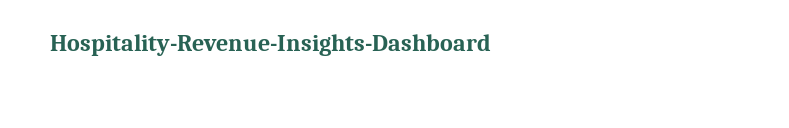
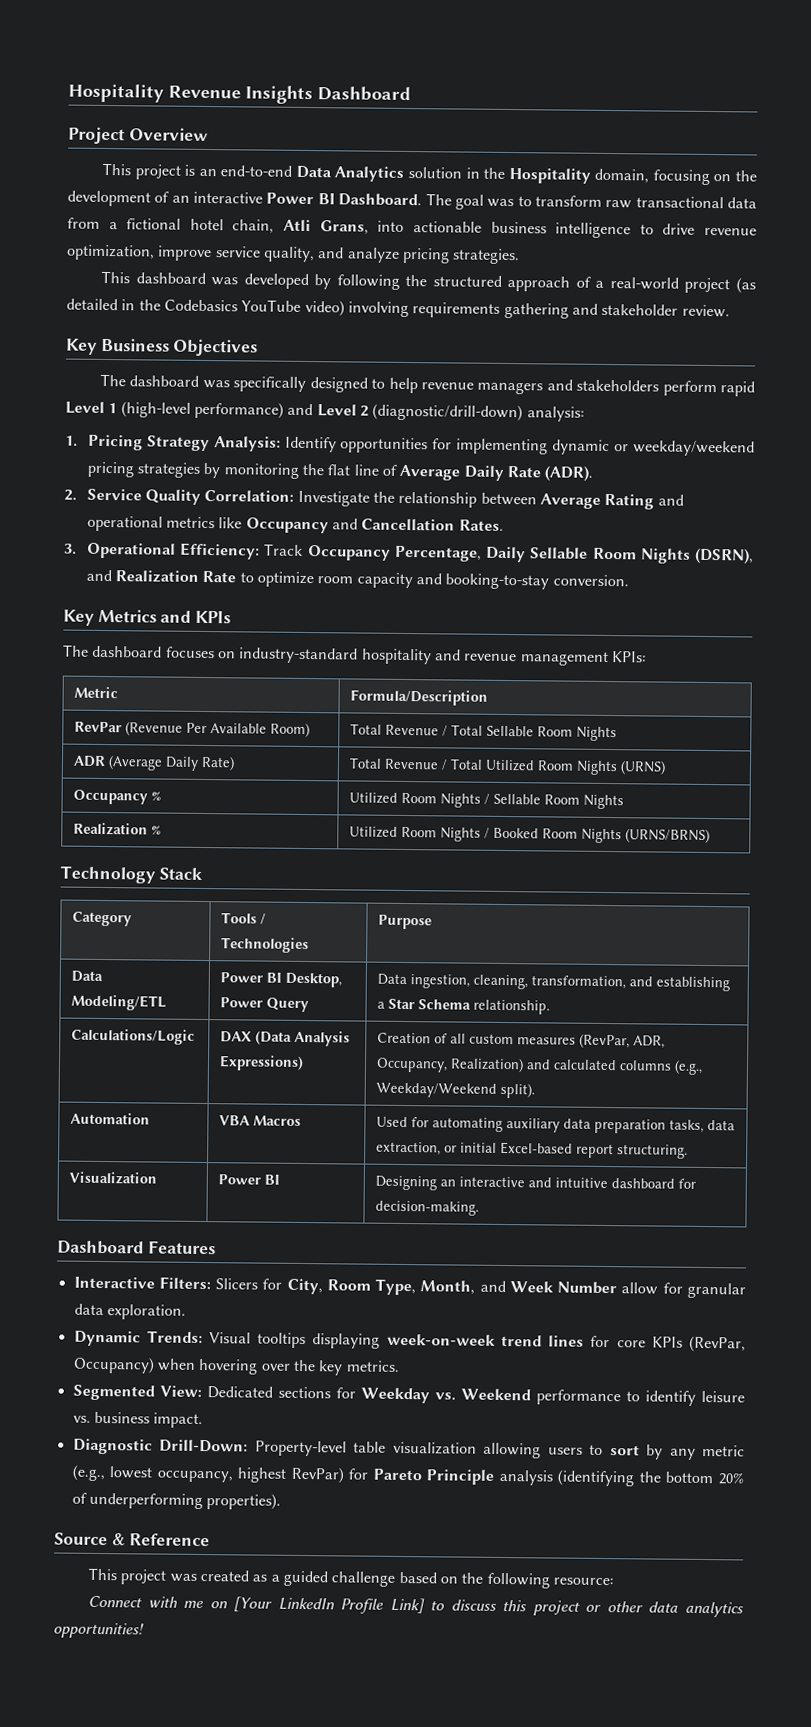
[50,34,491,56] Hospitality-Revenue-Insights-Dashboard -> [68,83,411,105] [68,126,208,145] [101,162,758,185] [67,190,757,210] [67,217,758,239] [66,244,521,265] [100,270,756,294] [66,298,730,319] [66,337,259,357] [99,373,755,397] [65,401,585,422] [65,434,755,457] [86,461,594,482] [64,488,684,510] [86,515,504,534] [64,542,754,565] [85,569,629,590] [63,608,232,626] [63,644,647,667] [73,686,118,699] [349,689,488,706] [73,721,310,738] [349,723,617,742] [72,755,235,771] [348,757,666,776] [72,789,161,805] [348,792,624,810] [72,822,161,836] [348,826,710,844] [60,865,203,884] [71,911,132,927] [220,912,266,925] [220,937,309,954] [377,914,432,930] [70,970,103,982] [70,994,167,1011] [219,972,342,988] [219,997,309,1013] [376,973,730,992] [376,998,550,1015] [70,1028,195,1045] [219,1030,350,1047] [218,1055,304,1071] [376,1032,665,1049] [375,1057,703,1075] [375,1082,535,1099] [69,1112,150,1125] [218,1115,301,1126] [375,1116,735,1134] [375,1141,688,1159] [68,1171,157,1185] [217,1174,280,1185] [374,1175,696,1191] [374,1200,479,1216] [57,1240,216,1255] [73,1276,746,1299] [73,1303,186,1320] [73,1330,747,1353] [72,1356,400,1376] [72,1384,745,1406] [72,1411,204,1429] [72,1438,745,1460] [71,1464,744,1487] [71,1492,282,1510] [54,1532,211,1547] [87,1567,614,1589] [87,1595,744,1618] [53,1622,144,1639] Hospitality Revenue Insights Dashboard // Project Overview // This project is an end-to-end Data Analytics solution in the Hospitality domain, focusing on the development of an interactive Power BI Dashboard. The goal was to transform raw transactional data from a fictional hotel chain, Atli Grans, into actionable business intelligence to drive revenue optimization, improve service quality, and analyze pricing strategies. // This dashboard was developed by following the structured approach of a real-world project (as detailed in the Codebasics YouTube video) involving requirements gathering and stakeholder review. // Key Business Objectives // The dashboard was specifically designed to help revenue managers and stakeholders perform rapid Level 1 (high-level performance) and Level 2 (diagnostic/drill-down) analysis: // 1. Pricing Strategy Analysis: Identify opportunities for implementing dynamic or weekday/weekend pricing strategies by monitoring the flat line of Average Daily Rate (ADR). // 2. Service Quality Correlation: Investigate the relationship between Average Rating and operational metrics like Occupancy and Cancellation Rates. // 3. Operational Efficiency: Track Occupancy Percentage, Daily Sellable Room Nights (DSRN), and Realization Rate to optimize room capacity and booking-to-stay conversion. // Key Metrics and KPIs // The dashboard focuses on industry-standard hospitality and revenue management KPIs: // Metric | Formula/Description // RevPar (Revenue Per Available Room) | Total Revenue / Total Sellable Room Nights // ADR (Average Daily Rate) | Total Revenue / Total Utilized Room Nights (URNS) // Occupancy % | Utilized Room Nights / Sellable Room Nights // Realization % | Utilized Room Nights / Booked Room Nights (URNS/BRNS) // Technology Stack // Category | Tools / Technologies | Purpose // Data Modeling/ETL | Power BI Desktop, Power Query | Data ingestion, cleaning, transformation, and establishing a Star Schema relationship. // Calculations/Logic | DAX (Data Analysis Expressions) | Creation of all custom measures (RevPar, ADR, Occupancy, Realization) and calculated columns (e.g., Weekday/Weekend split). // Automation | VBA Macros | Used for automating auxiliary data preparation tasks, data extraction, or initial Excel-based report structuring. // Visualization | Power BI | Designing an interactive and intuitive dashboard for decision-making. // Dashboard Features // Interactive Filters: Slicers for City, Room Type, Month, and Week Number allow for granular data exploration. // Dynamic Trends: Visual tooltips displaying week-on-week trend lines for core KPIs (RevPar, Occupancy) when hovering over the key metrics. // Segmented View: Dedicated sections for Weekday vs. Weekend performance to identify leisure vs. business impact. // Diagnostic Drill-Down: Property-level table visualization allowing users to sort by any metric (e.g., lowest occupancy, highest RevPar) for Pareto Principle analysis (identifying the bottom 20% of underperforming properties). // Source & Reference // This project was created as a guided challenge based on the following resource: // Connect with me on [Your LinkedIn Profile Link] to discuss this project or other data analytics opportunities!

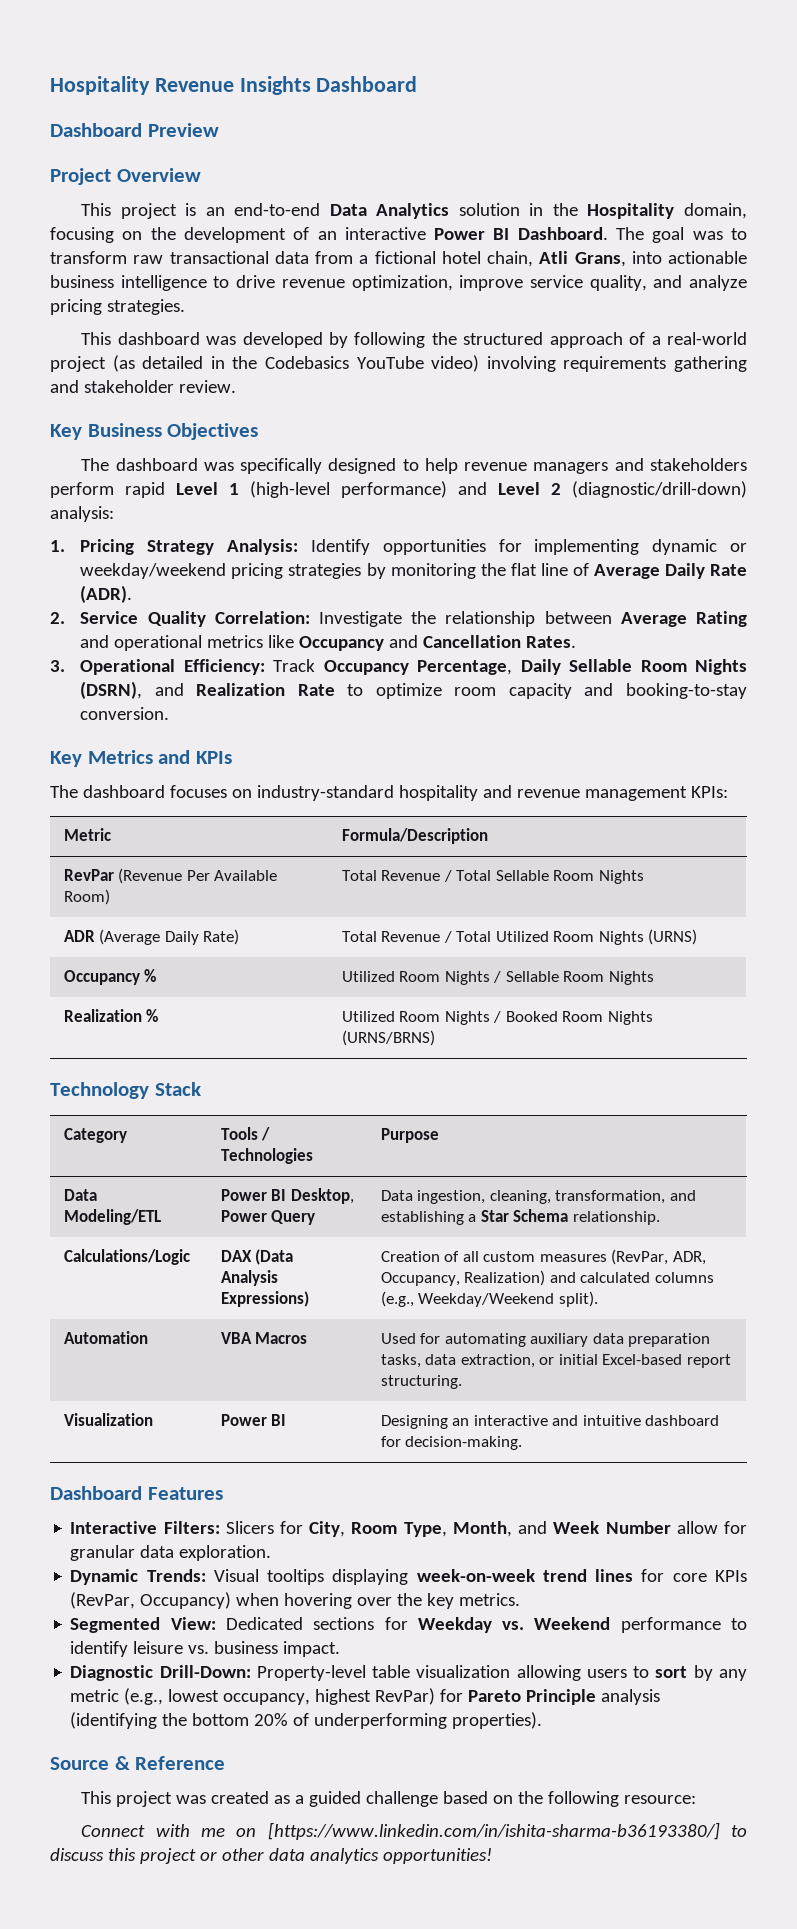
(411, 94) none -> [50,123,219,137] // Dashboard Preview
[233,1596,425,1614] [Your LinkedIn Profile Link] -> [267,1822,720,1840] [https://www.linkedin.com/in/ishita-sharma-b36193380/]

